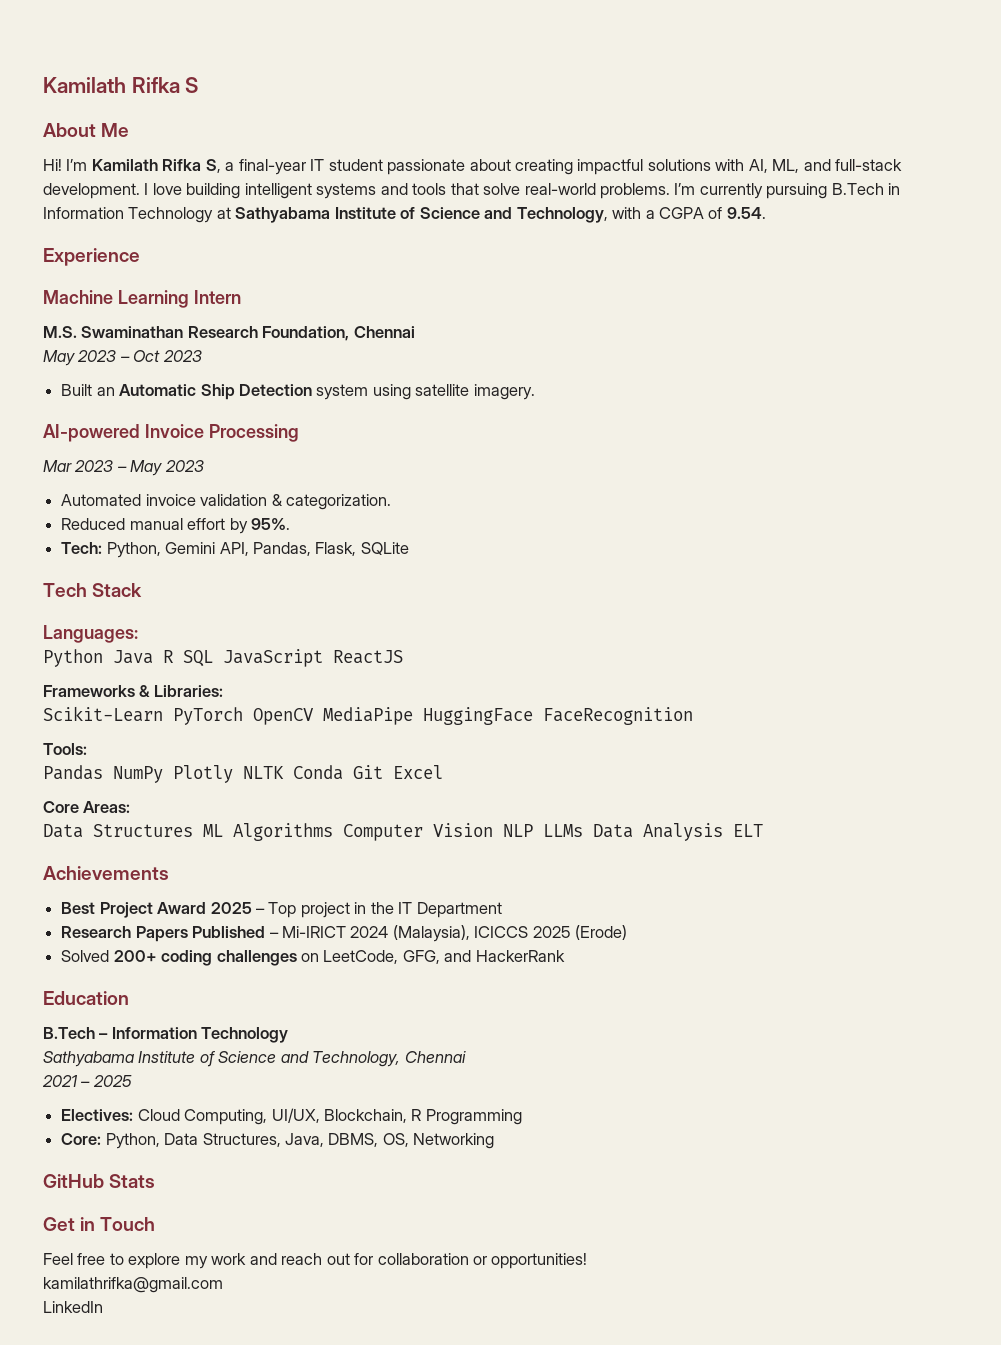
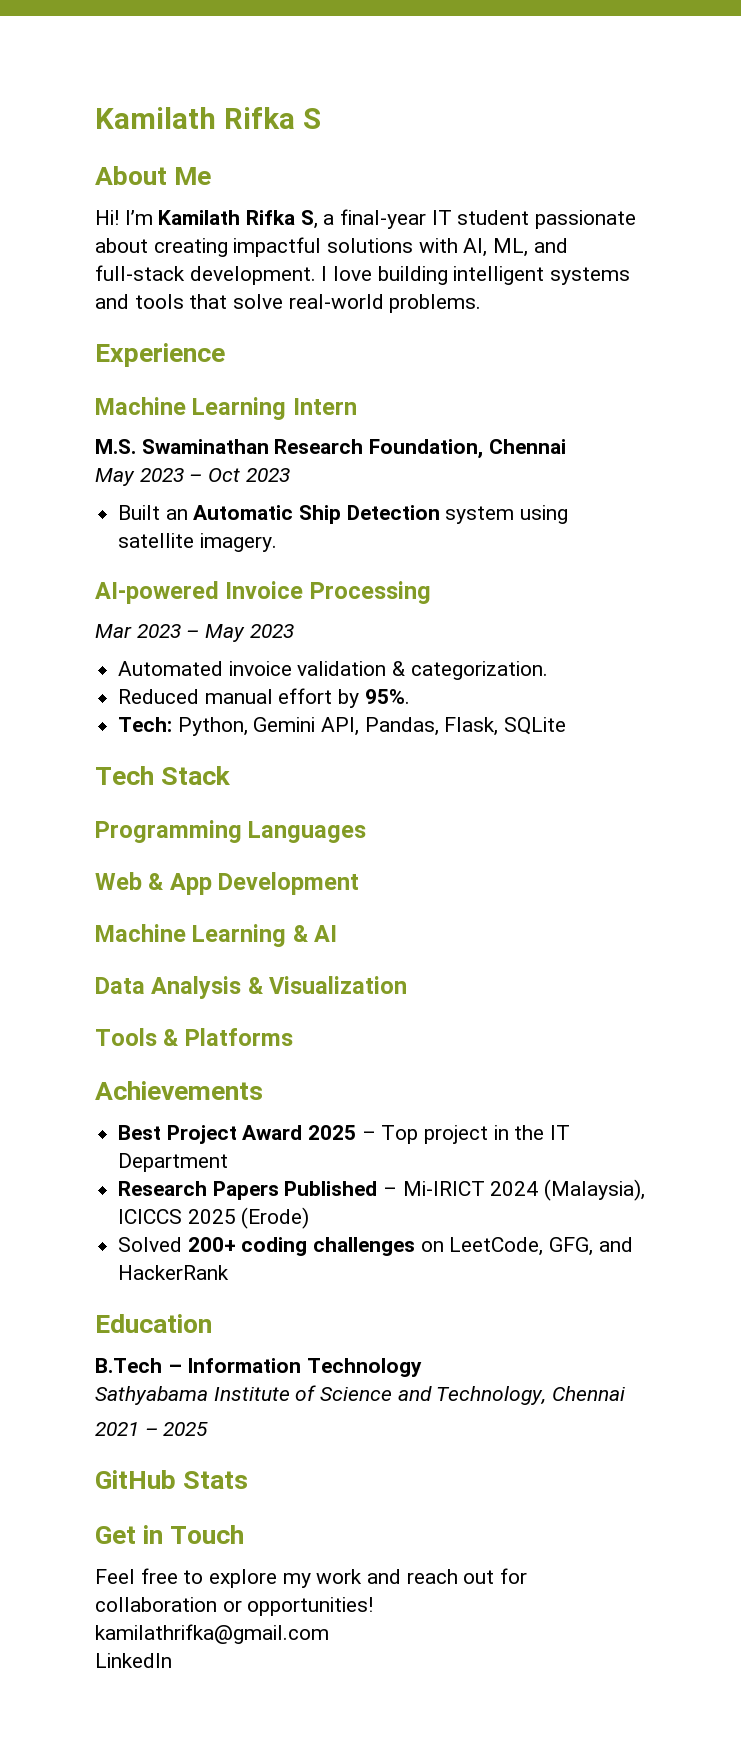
[674,183,901,199] [43,207,766,223] I’m currently pursuing B.Tech in Information Technology at Sathyabama Institute of Science and Technology, with a CGPA of 9.54. -> (482, 303) none
[43,625,138,643] [43,649,403,667] [43,685,223,697] [43,706,693,725] [43,743,87,755] [43,765,443,783] [43,801,131,813] [43,823,763,841] Languages: // Python Java R SQL JavaScript ReactJS // Frameworks & Libraries: // Scikit-Learn PyTorch OpenCV MediaPipe HuggingFace FaceRecognition // Tools: // Pandas NumPy Plotly NLTK Conda Git Excel // Core Areas: // Data Structures ML Algorithms Computer Vision NLP LLMs Data Analysis ELT -> [95,820,367,843] [95,872,360,895] [95,924,338,947] [95,976,408,999] [95,1028,293,1046] Programming Languages // Web & App Development // Machine Learning & AI // Data Analysis & Visualization // Tools & Platforms
[61,1108,522,1125] [61,1133,495,1149] // Electives: Cloud Computing, UI/UX, Blockchain, R Programming // Core: Python, Data Structures, Java, DBMS, OS, Networking -> (209, 1429) none

